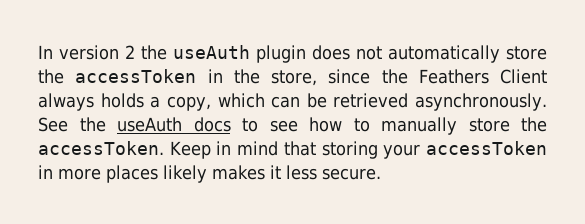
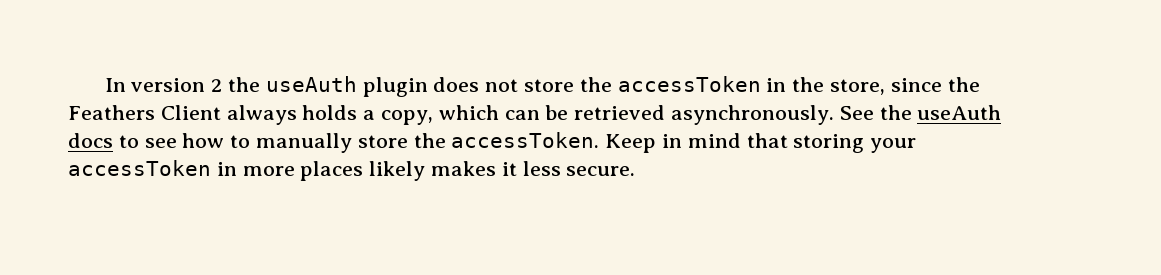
[388,45,500,63] automatically -> (519, 85) none

